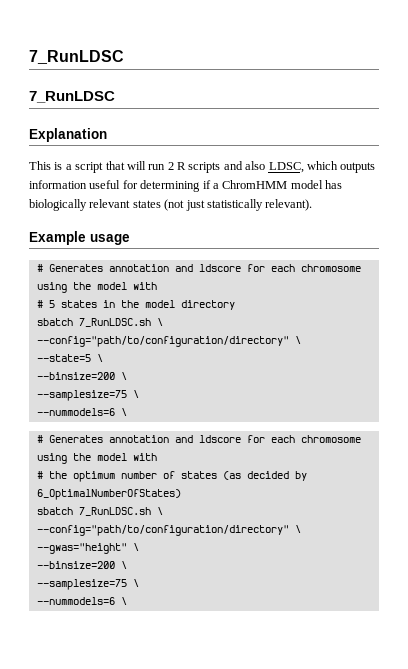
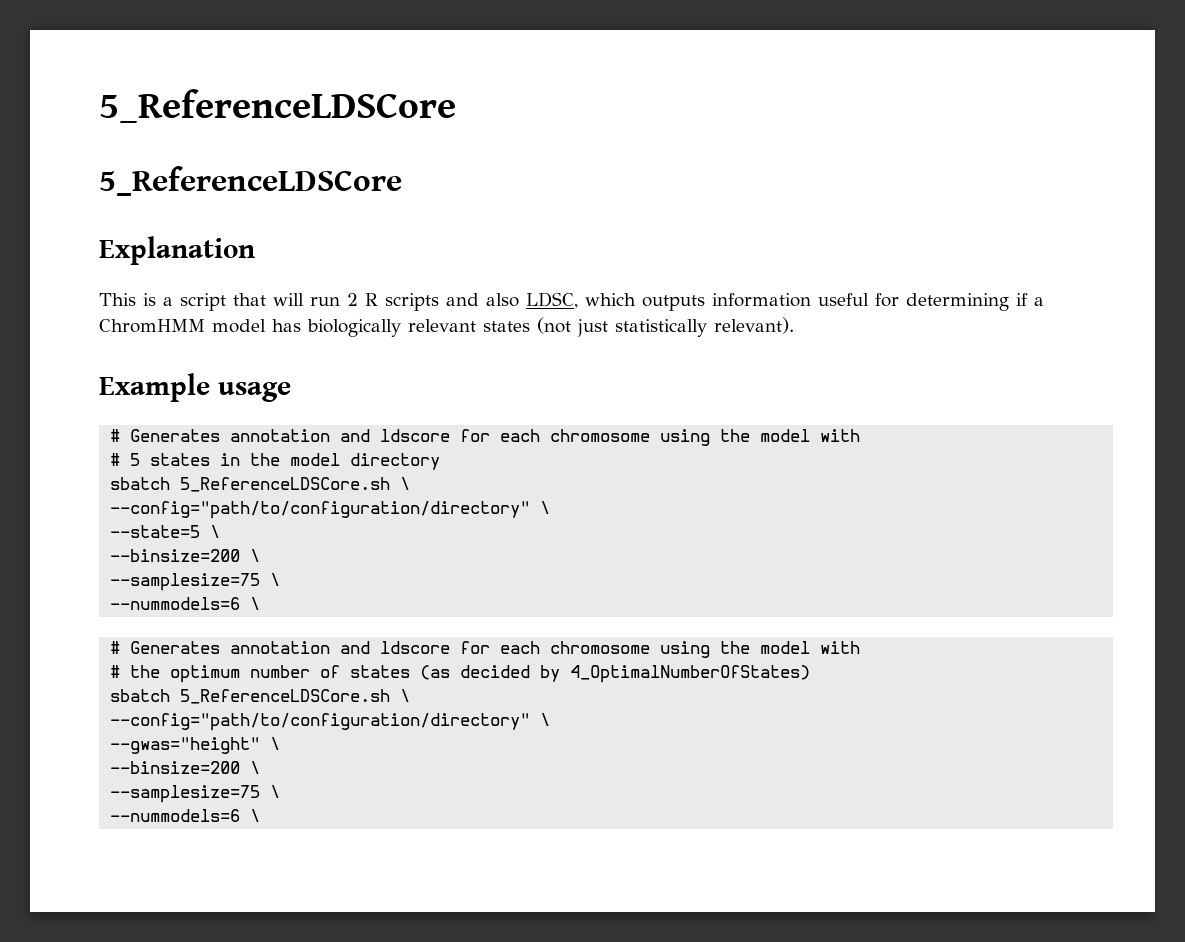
[29,50,124,64] [29,91,115,103] 7_RunLDSC // 7_RunLDSC -> [99,89,456,123] [99,166,402,196] 5_ReferenceLDSCore // 5_ReferenceLDSCore
[78,318,151,327] 7_RunLDSC.sh -> [180,477,391,492] 5_ReferenceLDSCore.sh
[36,489,181,500] [36,507,151,516] 6_OptimalNumberOfStates) // sbatch 7_RunLDSC.sh -> [570,665,811,683] [110,689,391,704] 4_OptimalNumberOfStates) // sbatch 5_ReferenceLDSCore.sh

